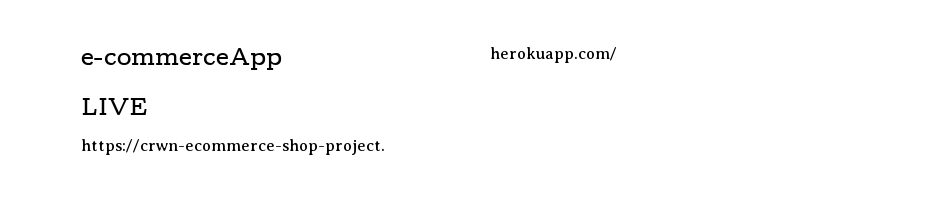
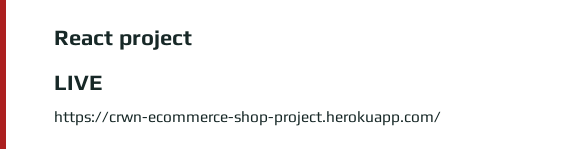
[81,48,282,70] e-commerceApp -> [54,30,192,50] React project

